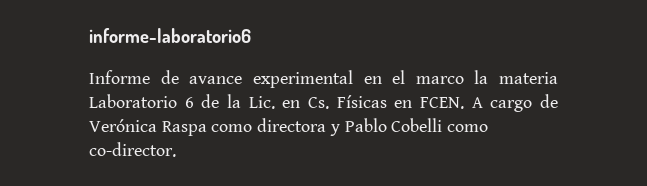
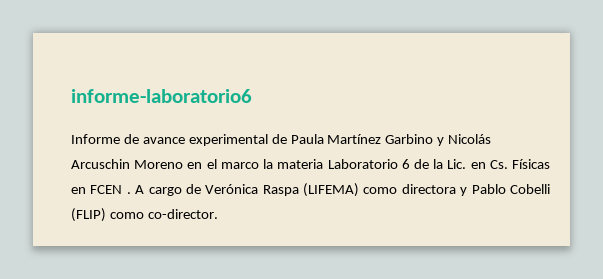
(353, 79) none -> [271,134,492,146] [71,159,184,169] de Paula Martínez Garbino y Nicolás Arcuschin Moreno
[420,97,464,109] FCEN. -> [90,185,131,194] FCEN .
(207, 128) none -> [303,183,360,197] (LIFEMA)
(443, 125) none -> [71,208,106,222] (FLIP)

